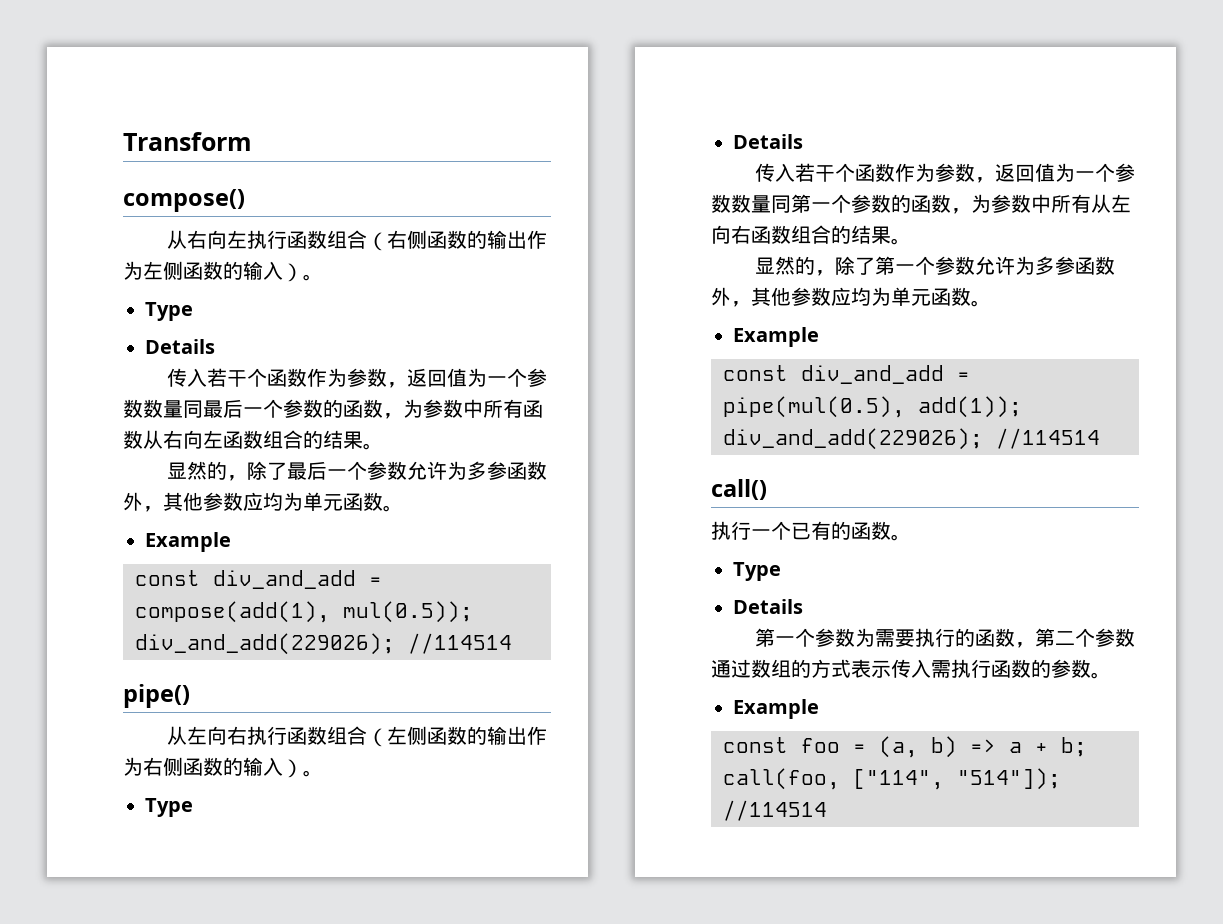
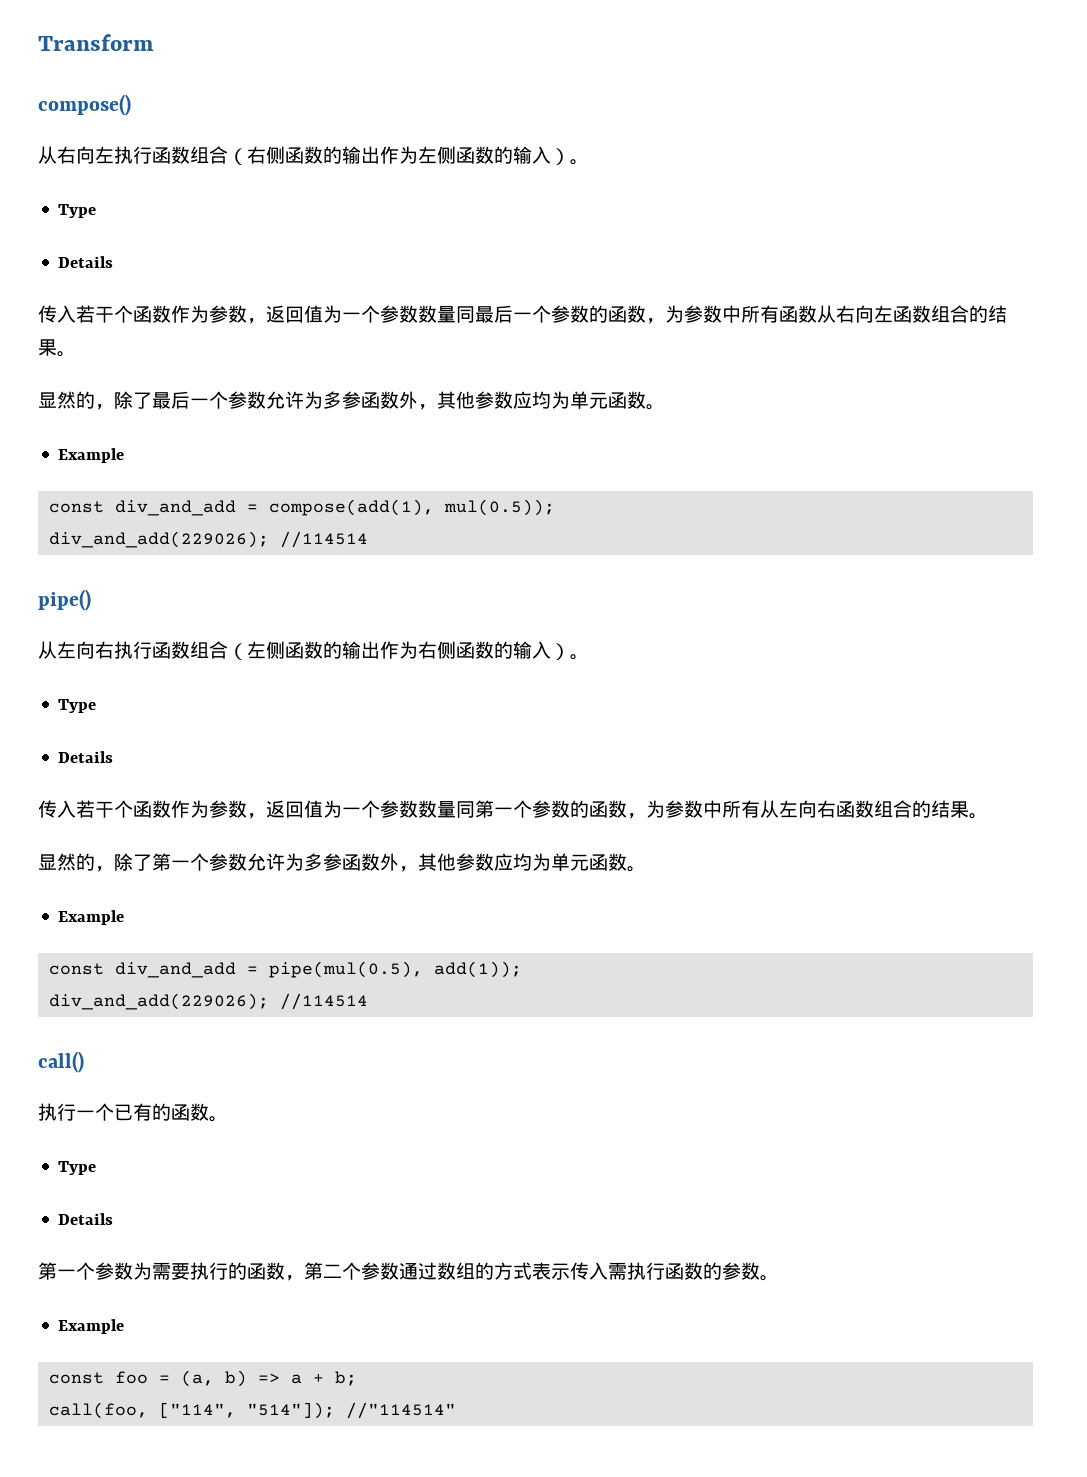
[723,800,827,821] //114514 -> [346,1402,457,1419] //"114514"

